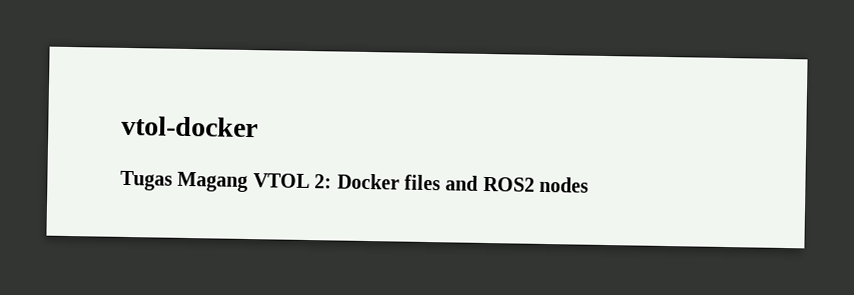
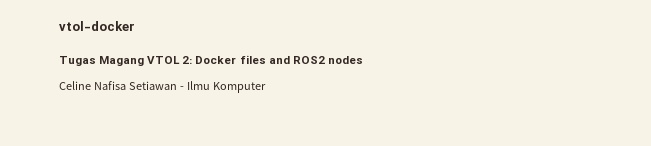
(590, 184) none -> [59,81,266,93] // Celine Nafisa Setiawan - Ilmu Komputer

